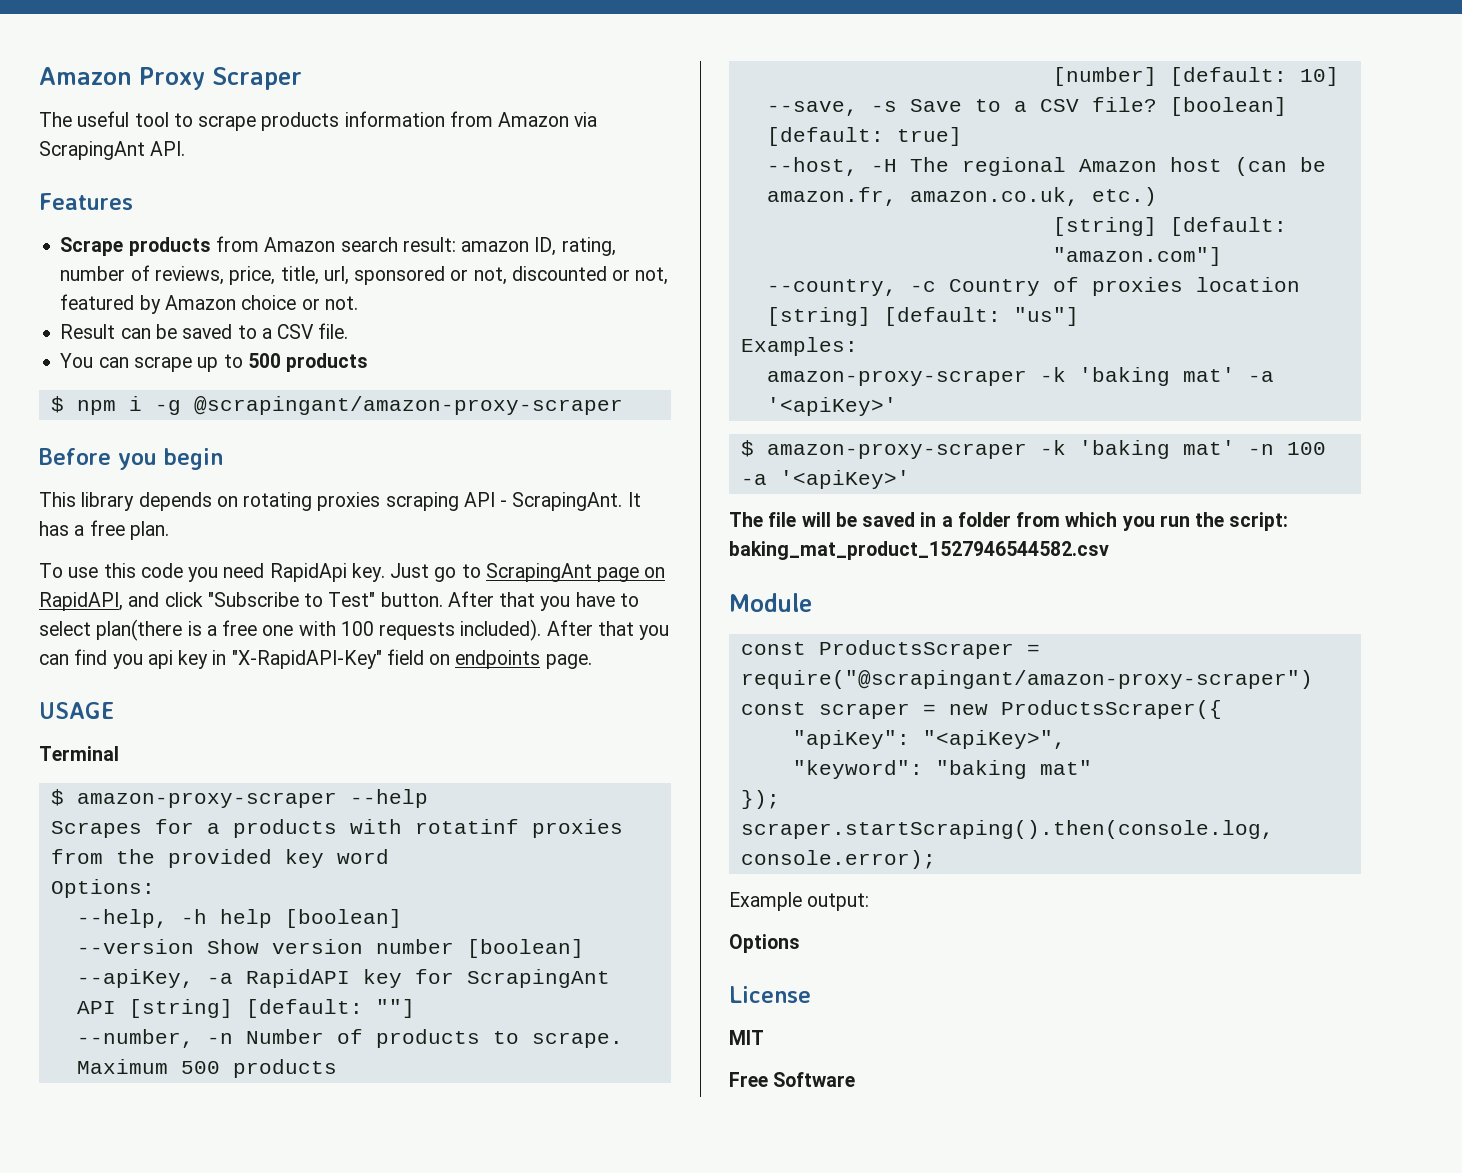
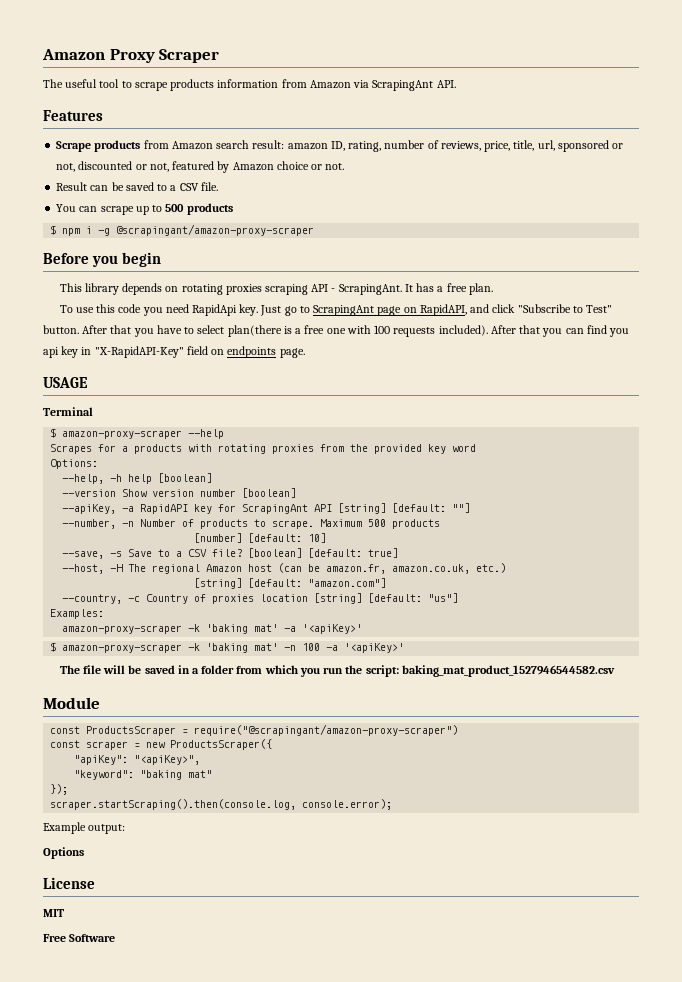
[414,819,519,834] rotatinf -> [218,444,267,454] rotating

